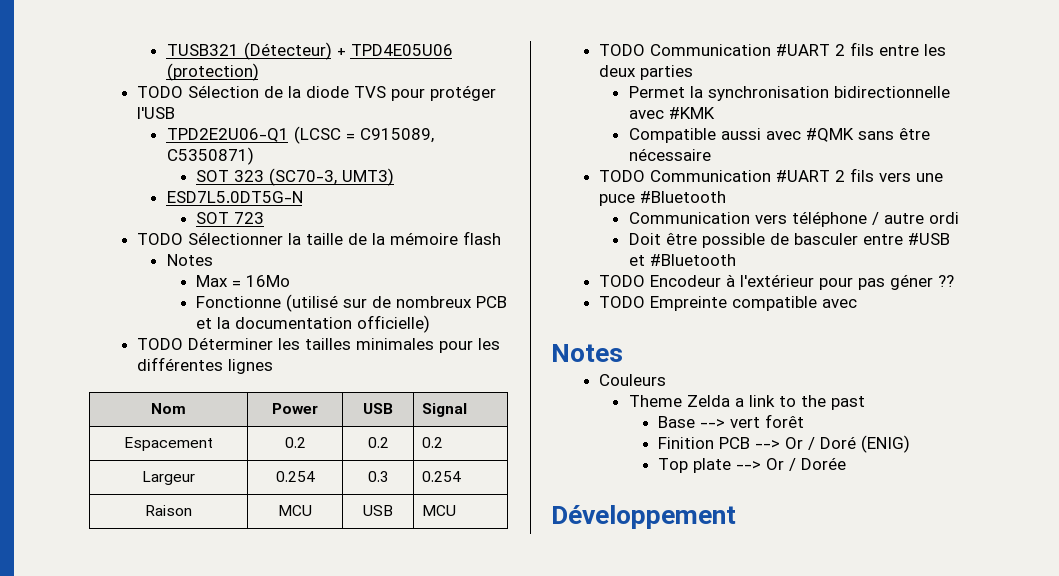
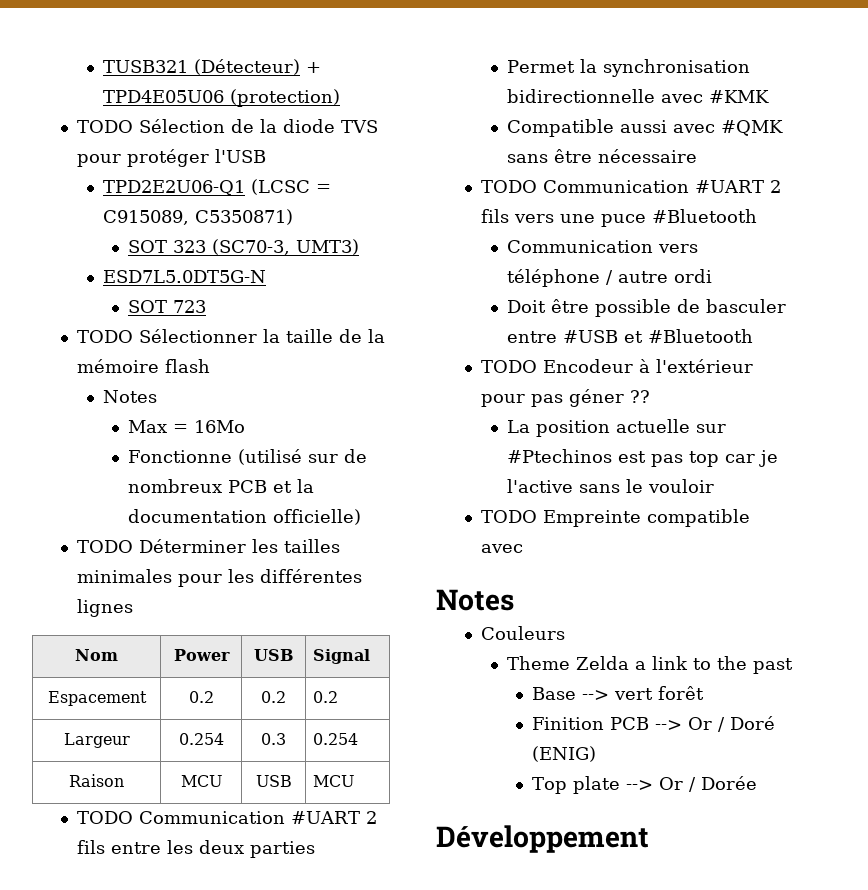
(955, 281) none -> [506,419,726,437] [506,449,778,467] [506,479,714,493] // La position actuelle sur #Ptechinos est pas top car je l'active sans le vouloir

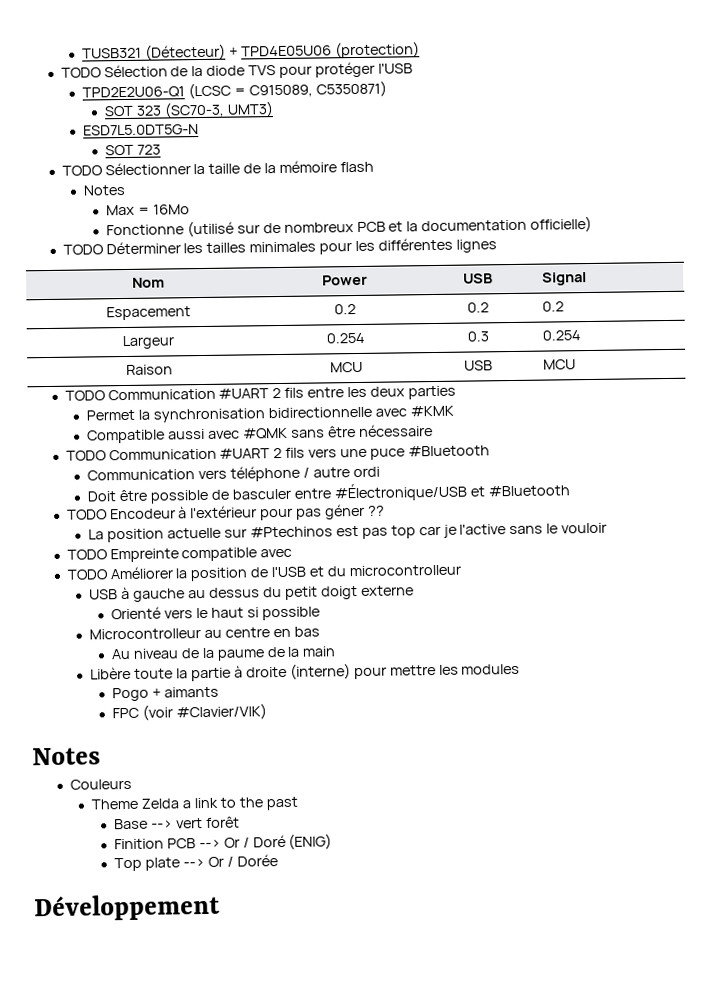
[562,330,618,343] #USB -> [333,482,467,502] #Électronique/USB
(524, 548) none -> [66,564,461,582] [89,585,414,602] [110,606,320,621] [89,626,320,640] [110,646,336,661] [90,663,521,682] [111,686,219,702] [111,703,267,721] // TODO Améliorer la position de l'USB et du microcontrolleur // USB à gauche au dessus du petit doigt externe // Orienté vers le haut si possible // Microcontrolleur au centre en bas // Au niveau de la paume de la main // Libère toute la partie à droite (interne) pour mettre les modules // Pogo + aimants // FPC (voir #Clavier/VIK)

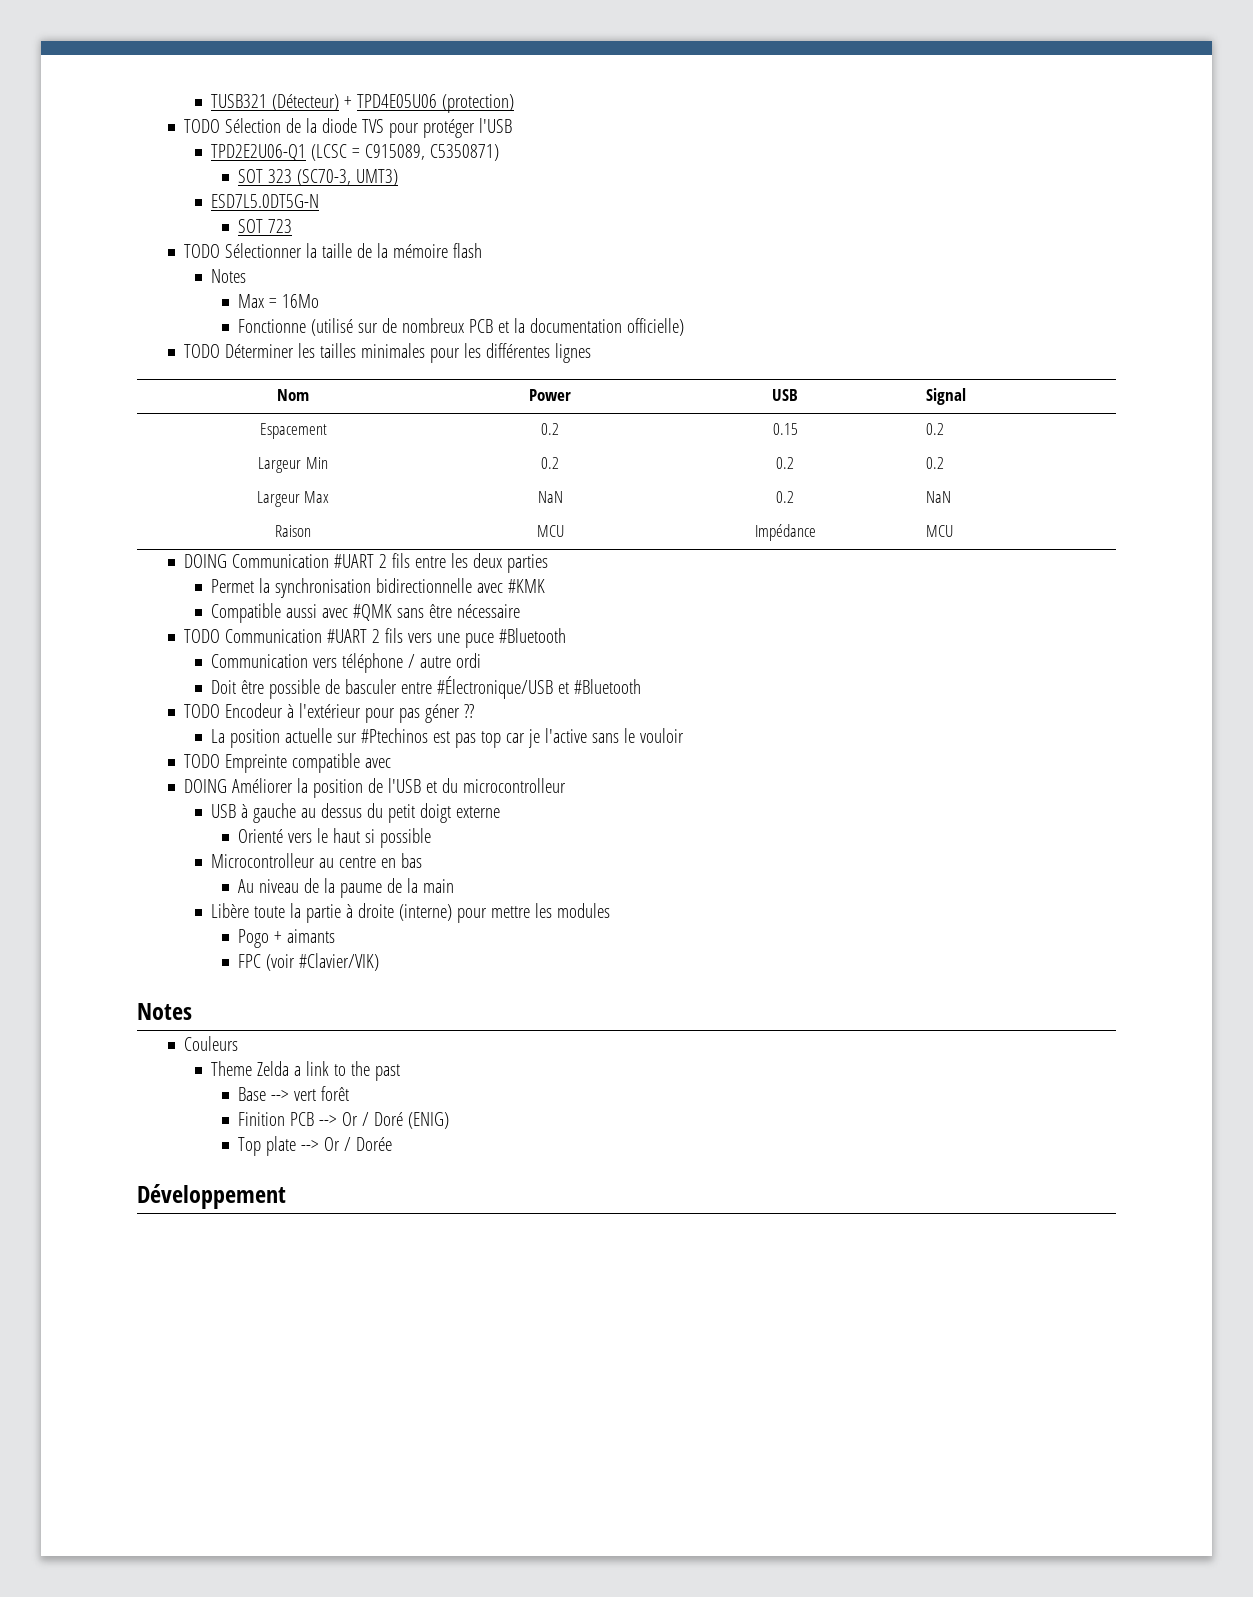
(356, 309) none -> [772,423,798,435] [926,423,945,435] [258,457,328,473] [541,457,559,469] | 0.15 | 0.2 // Largeur Min | 0.2
[325,332,365,344] [466,331,489,342] [542,330,582,341] | 0.254 | 0.3 | 0.254 -> [304,491,330,503] [537,491,563,503] [776,491,794,503] [926,491,952,503] Max | NaN | 0.2 | NaN
[464,360,493,371] USB -> [754,524,816,541] Impédance
[64,390,106,401] TODO -> [184,554,228,568] DOING
[66,569,108,580] TODO -> [184,779,228,793] DOING

